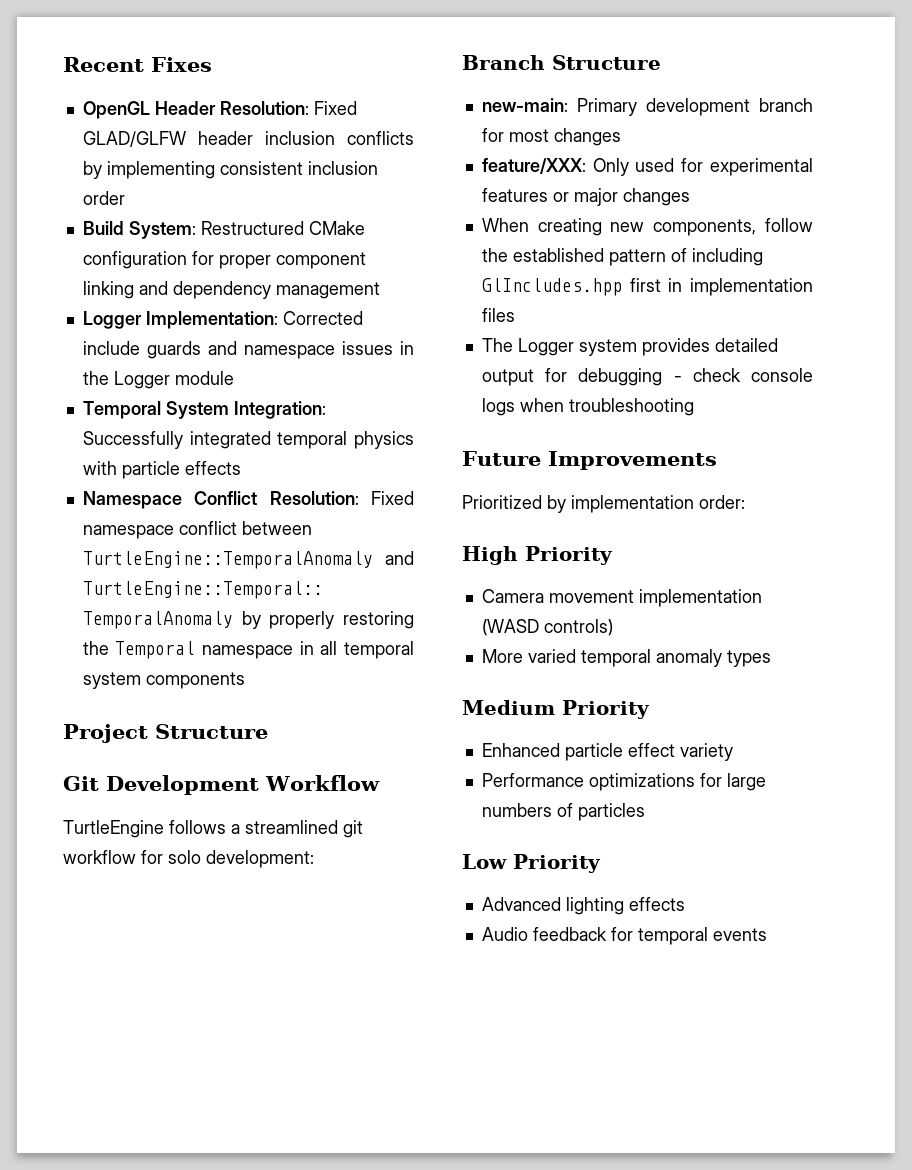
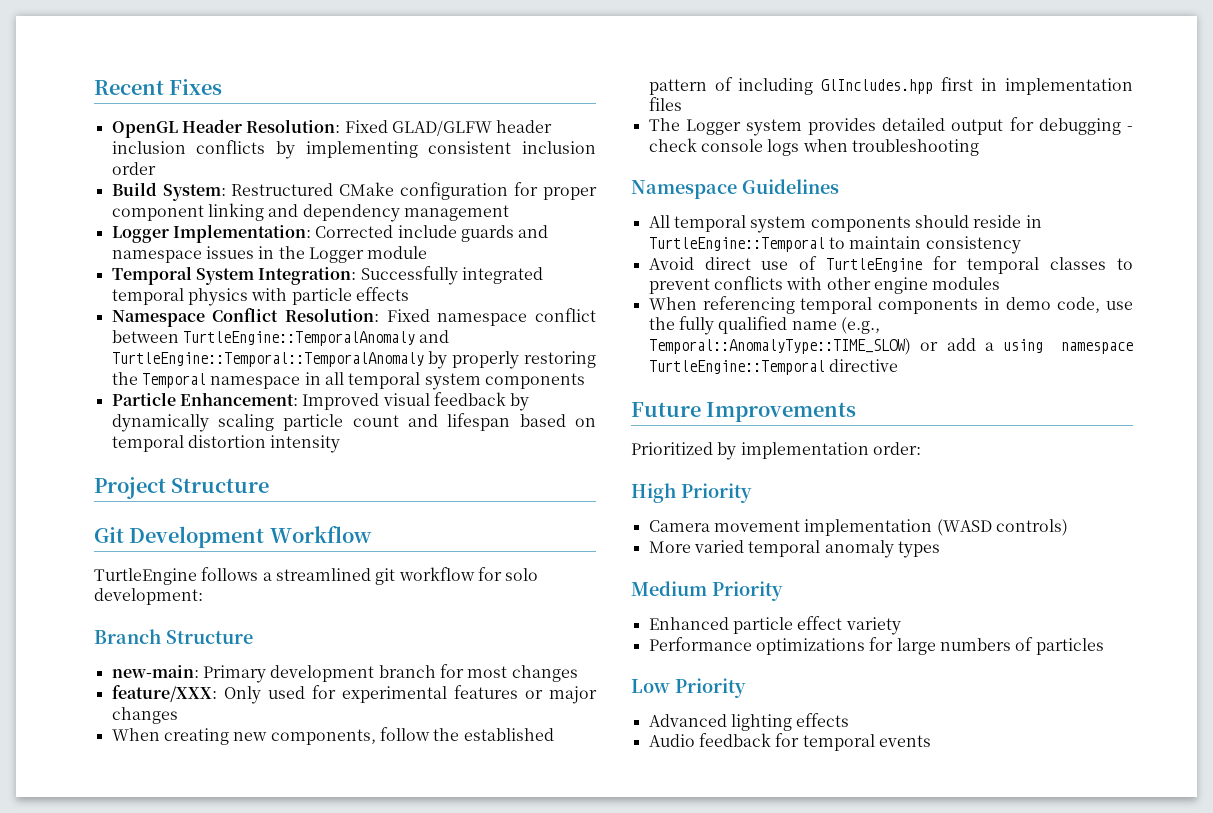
(245, 680) none -> [111,392,530,411] [111,413,596,432] [111,435,341,453] // Particle Enhancement: Improved visual feedback by dynamically scaling particle count and lifespan based on temporal distortion intensity
(694, 407) none -> [631,179,839,199] [648,215,1042,233] [648,236,1021,254] [648,256,1133,274] [648,276,1001,294] [648,296,1133,314] [648,316,880,335] [648,338,1133,355] [648,359,898,375] // Namespace Guidelines // All temporal system components should reside in TurtleEngine::Temporal to maintain consistency // Avoid direct use of TurtleEngine for temporal classes to prevent conflicts with other engine modules // When referencing temporal components in demo code, use the fully qualified name (e.g., Temporal::AnomalyType::TIME_SLOW) or add a using namespace TurtleEngine::Temporal directive

